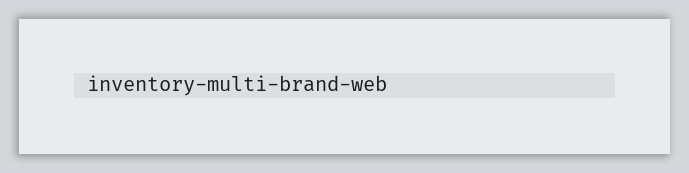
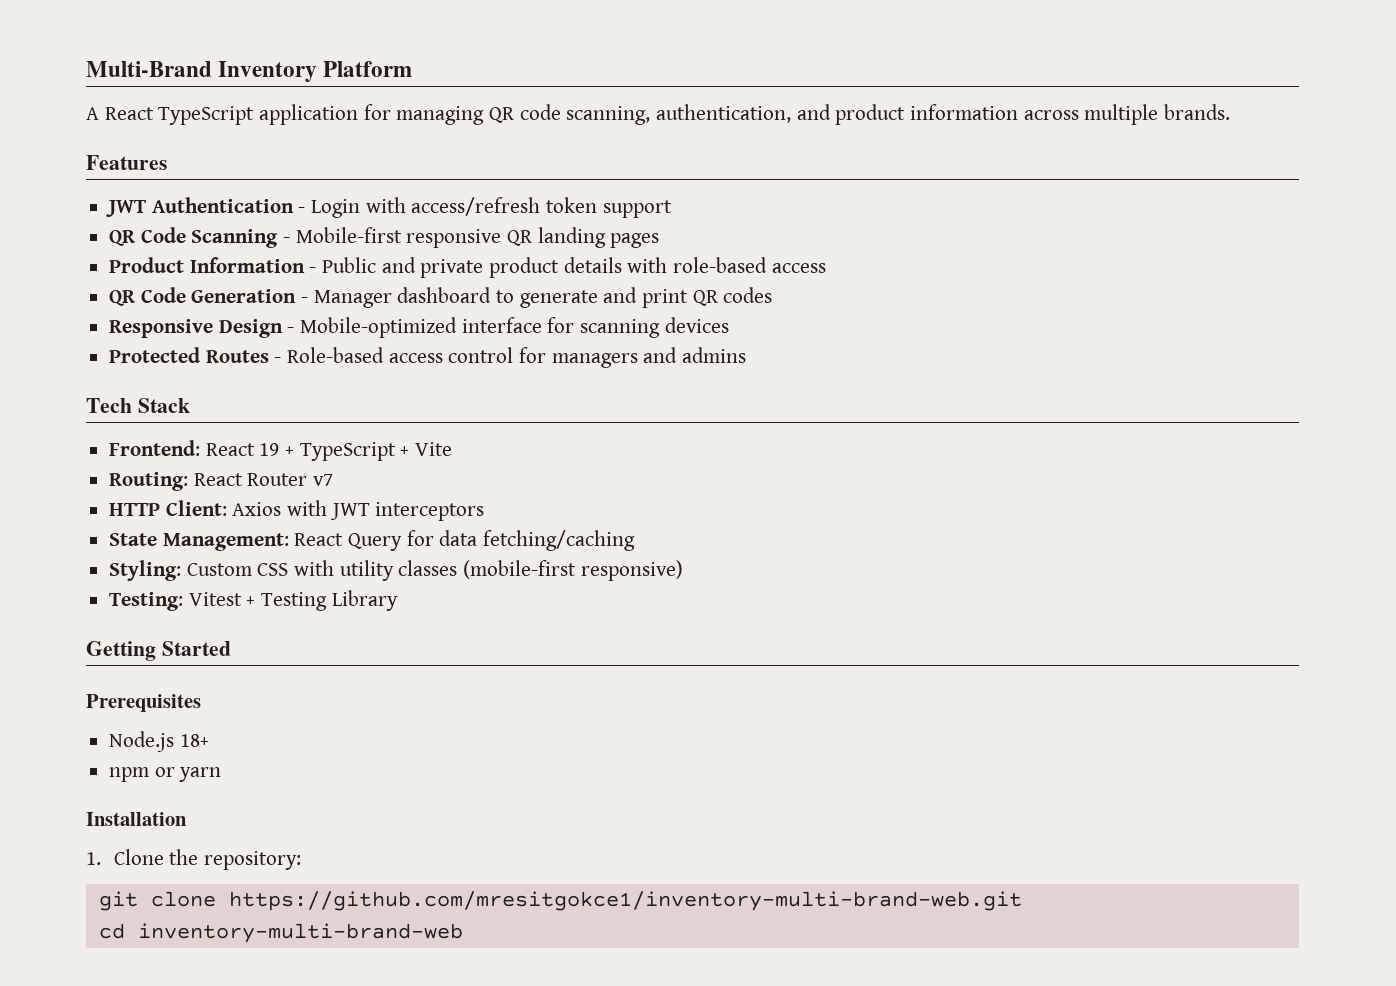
(86, 85) none -> [86,61,413,82] [86,104,1231,125] [86,155,167,170] [106,197,672,218] [109,227,660,248] [109,257,826,278] [109,287,773,308] [109,317,729,338] [109,347,747,368] [86,398,190,413] [109,440,453,461] [109,472,334,491] [109,500,485,521] [109,530,636,551] [109,560,683,581] [109,590,398,611] [86,641,231,661] [86,694,201,712] [109,731,209,752] [109,767,222,782] [86,812,187,826] [86,849,302,870] [98,891,1022,911] [98,923,125,939] Multi-Brand Inventory Platform // A React TypeScript application for managing QR code scanning, authentication, and product information across multiple brands. // Features // JWT Authentication - Login with access/refresh token support // QR Code Scanning - Mobile-first responsive QR landing pages // Product Information - Public and private product details with role-based access // QR Code Generation - Manager dashboard to generate and print QR codes // Responsive Design - Mobile-optimized interface for scanning devices // Protected Routes - Role-based access control for managers and admins // Tech Stack // Frontend: React 19 + TypeScript + Vite // Routing: React Router v7 // HTTP Client: Axios with JWT interceptors // State Management: React Query for data fetching/caching // Styling: Custom CSS with utility classes (mobile-first responsive) // Testing: Vitest + Testing Library // Getting Started // Prerequisites // Node.js 18+ // npm or yarn // Installation // 1. Clone the repository: // git clone https://github.com/mresitgokce1/inventory-multi-brand-web.git // cd

